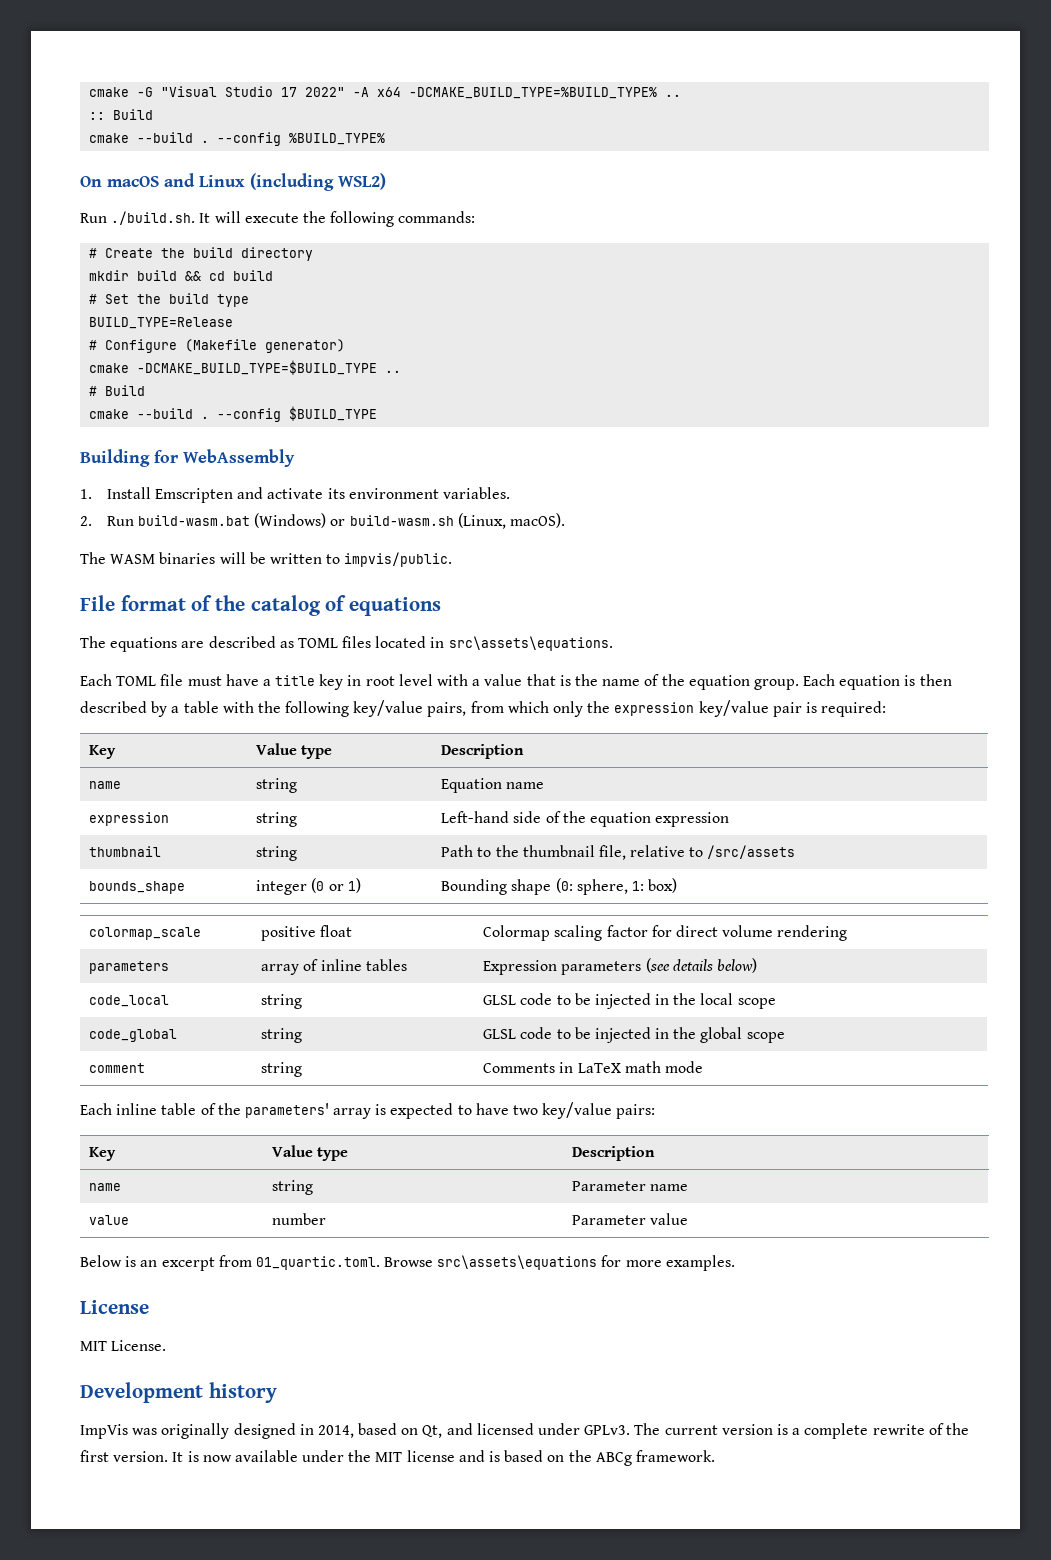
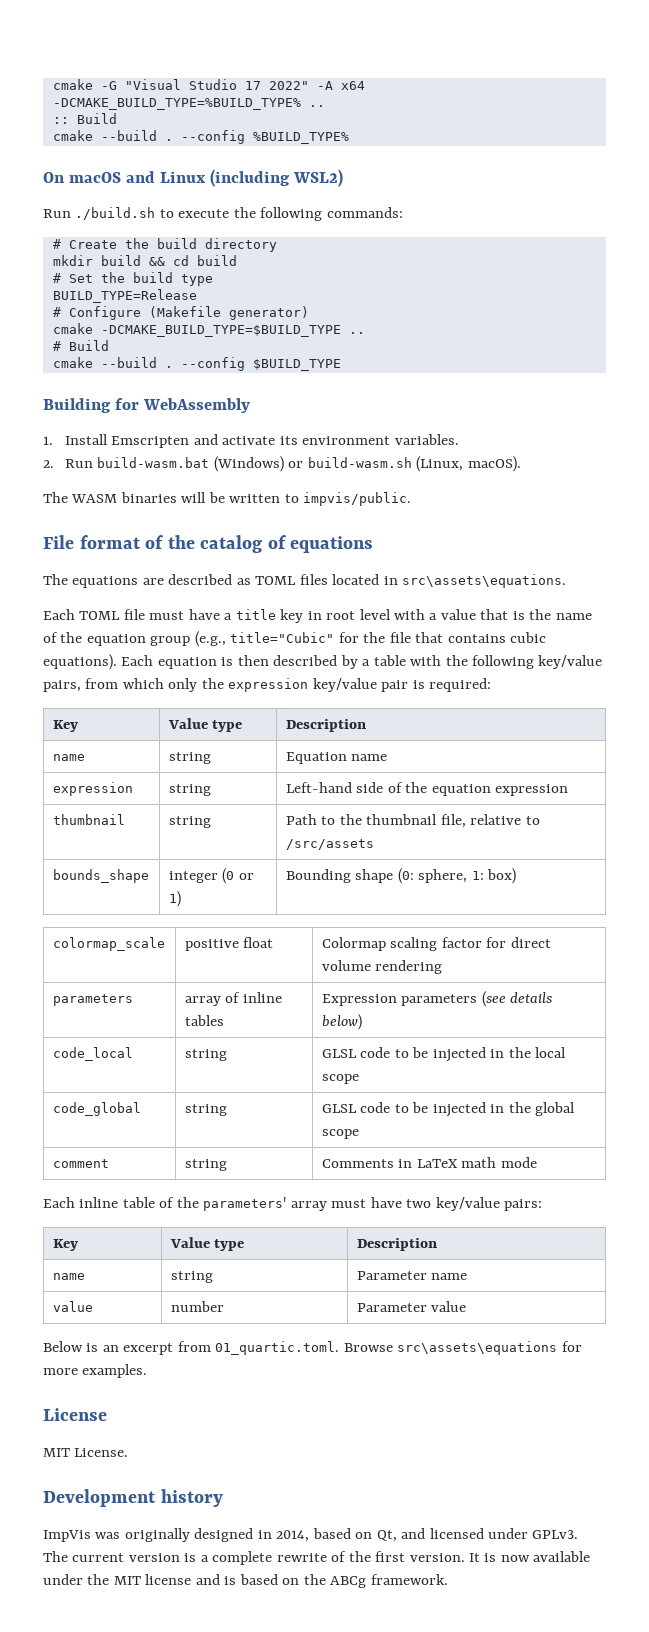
[111,211,241,225] ./build.sh. It will -> [75,207,174,220] ./build.sh to
[753,679,799,690] group. -> [150,631,547,647] [43,654,117,670] group (e.g., title="Cubic" for the file that contains cubic equations).
[375,1103,472,1119] is expected to -> [331,1199,367,1208] must

